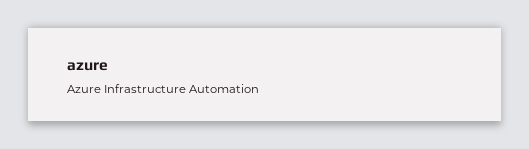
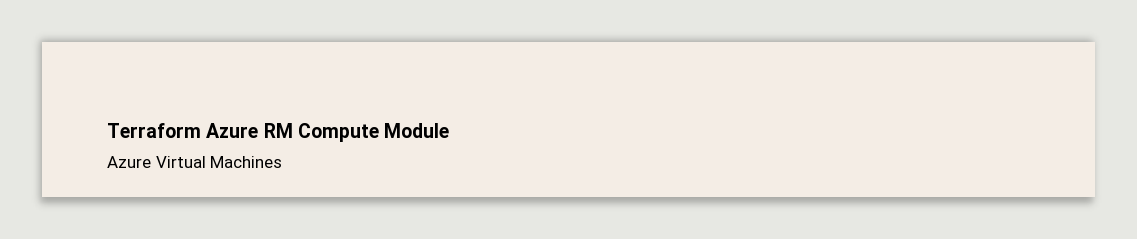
[67,62,108,71] [67,84,260,93] azure // Azure Infrastructure Automation -> [107,123,450,142] [107,156,283,168] Terraform Azure RM Compute Module // Azure Virtual Machines

